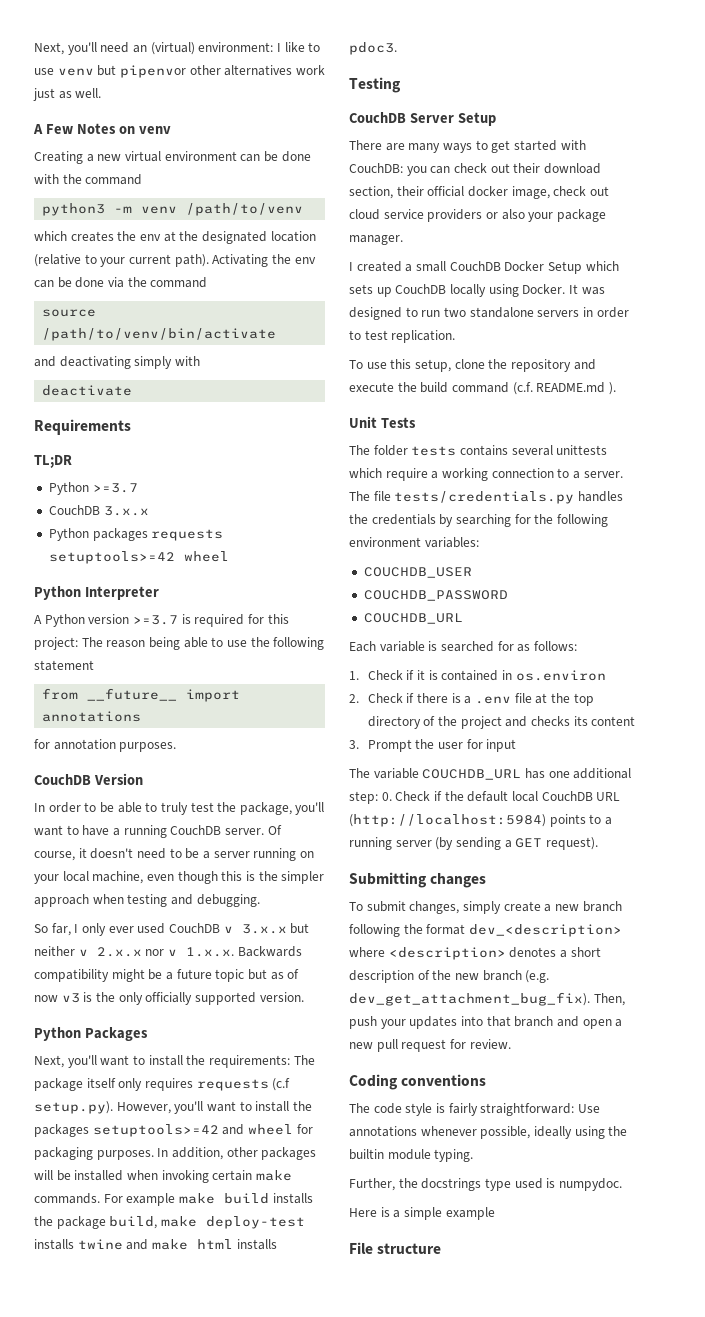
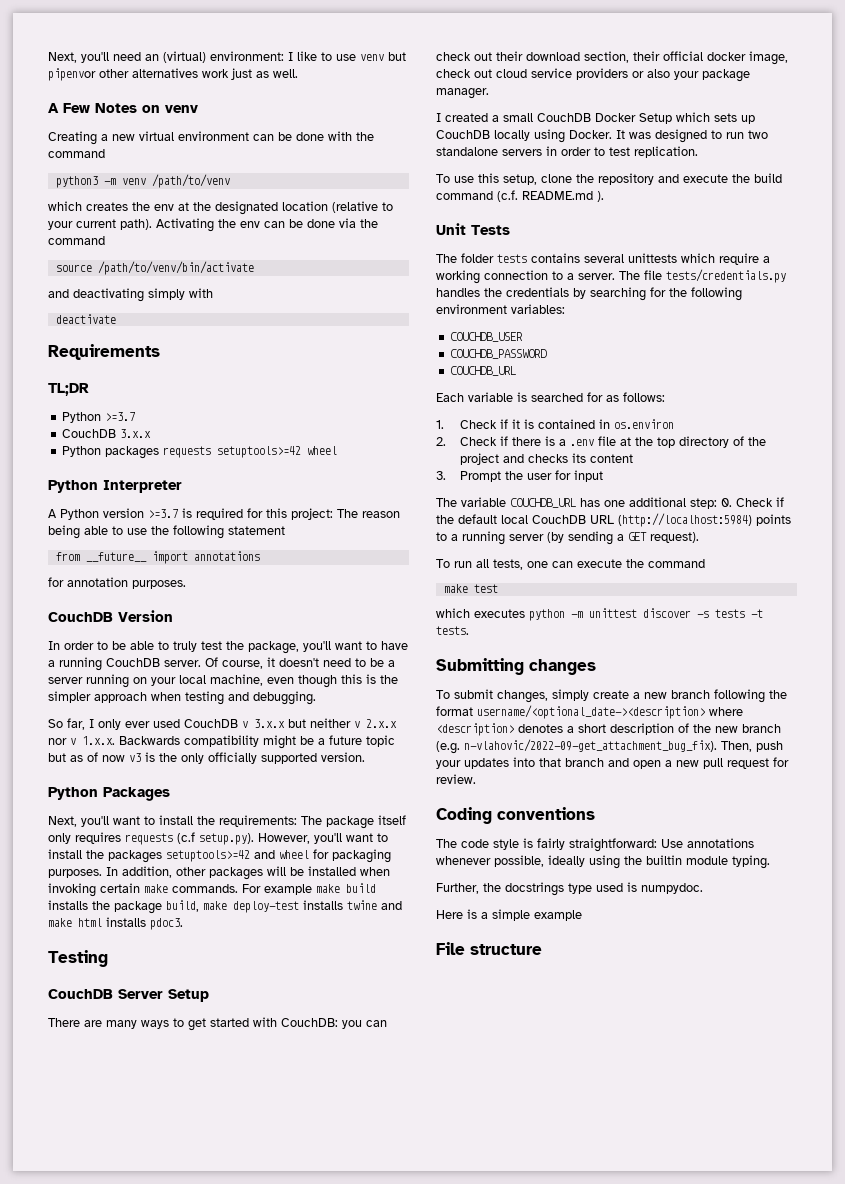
(598, 843) none -> [436,559,705,570] [443,584,498,593] [436,608,763,621] [436,626,469,635] // To run all tests, one can execute the command // make test // which executes python -m unittest discover -s tests -t tests.
[468,924,622,937] dev_<description> -> [477,705,705,719] username/<optional_date-><description>
[349,992,590,1006] dev_get_attachment_bug_fix). -> [464,739,717,752] n-vlahovic/2022-09-get_attachment_bug_fix).

